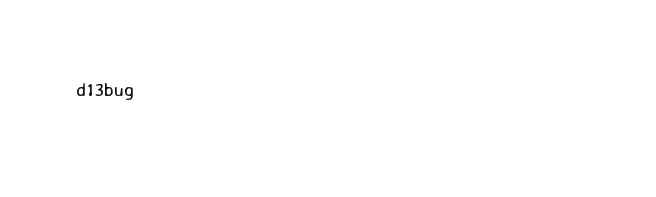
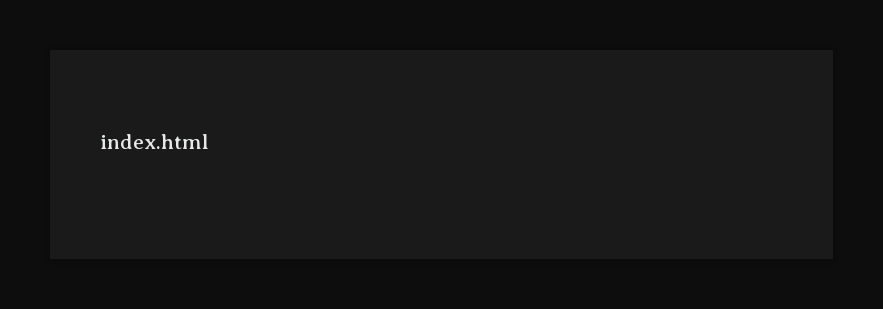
[76,83,134,100] d13bug -> [100,134,209,149] index.html

